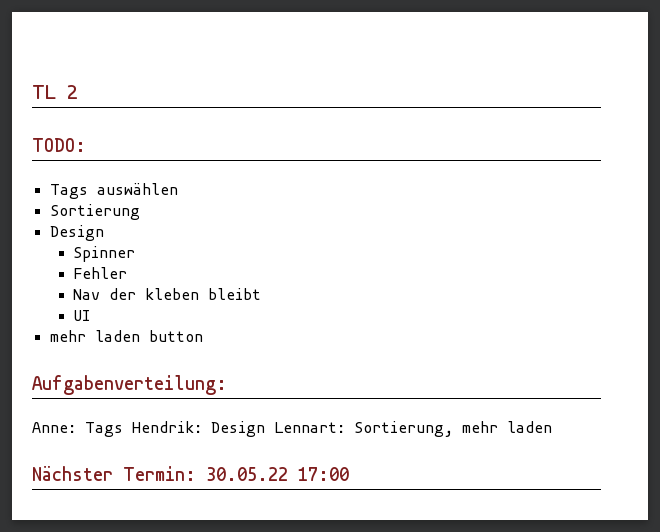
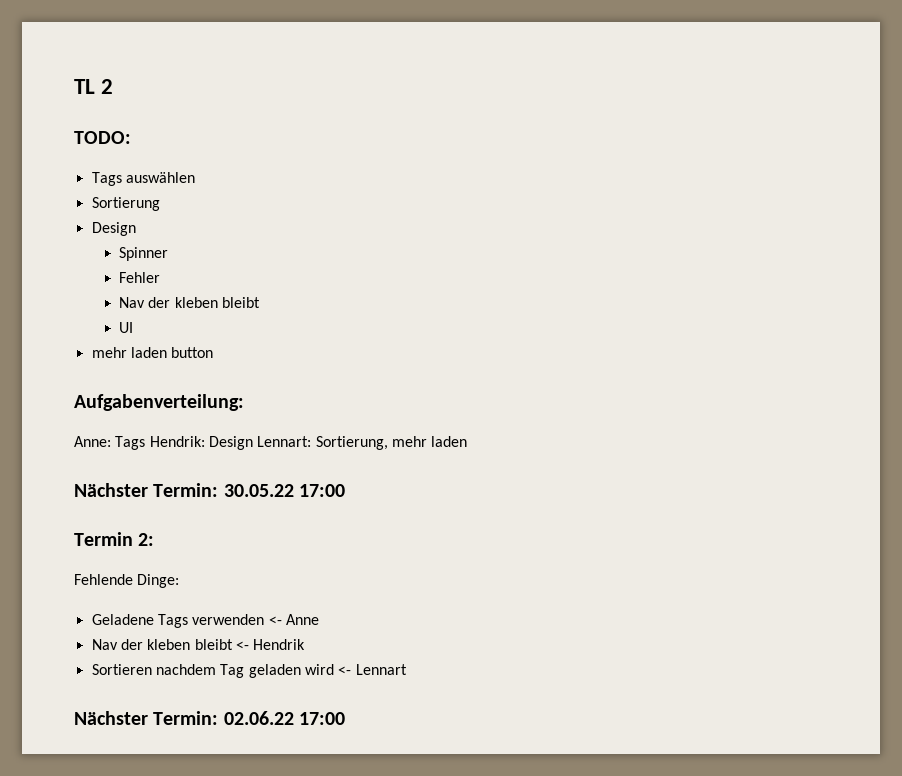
(349, 474) none -> [74,532,155,546] [74,574,180,588] [91,614,319,628] [91,639,306,650] [91,664,407,678] [74,711,346,725] // Termin 2: // Fehlende Dinge: // Geladene Tags verwenden <- Anne // Nav der kleben bleibt <- Hendrik // Sortieren nachdem Tag geladen wird <- Lennart // Nächster Termin: 02.06.22 17:00

